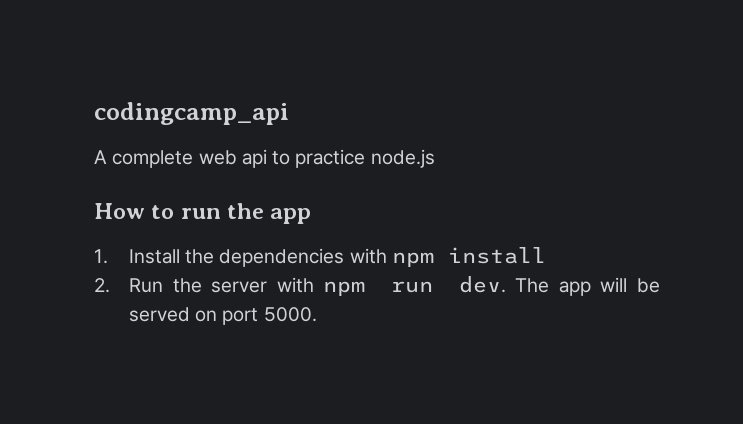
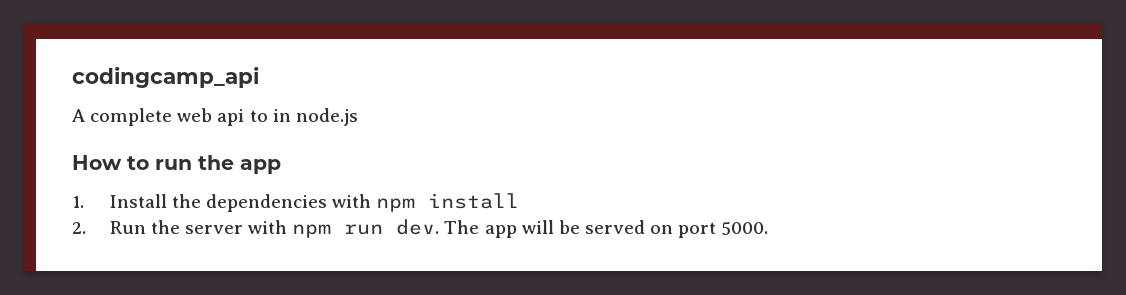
[295,149,366,168] practice -> [272,109,291,122] in

